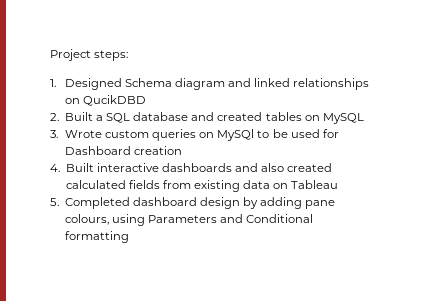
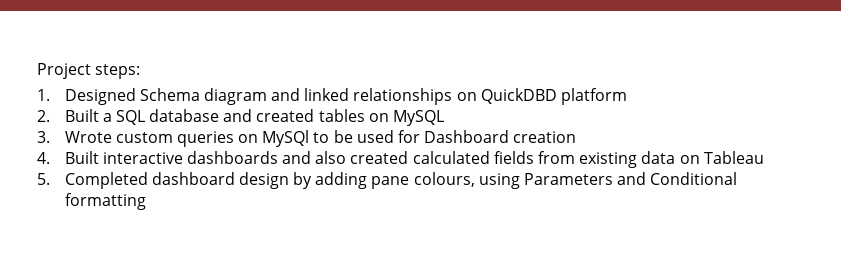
[82,95,146,106] QucikDBD -> [480,88,627,105] QuickDBD platform

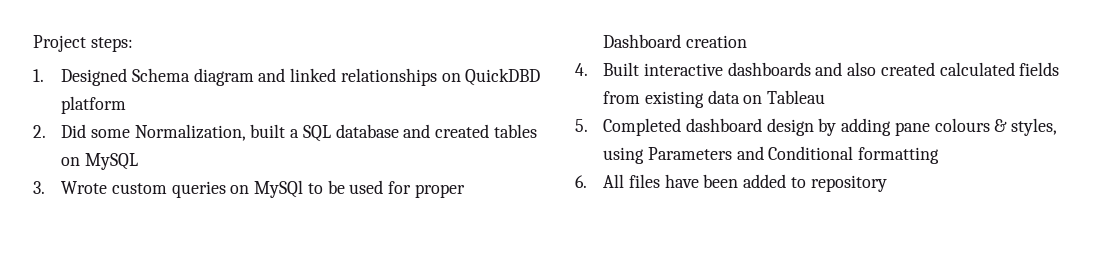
[64,109,99,122] Built -> [61,124,286,141] Did some Normalization, built
(420, 136) none -> [414,184,465,198] proper
[413,172,475,187] colours, -> [934,118,1057,136] colours & styles,
(146, 201) none -> [575,174,887,192] // 6. All files have been added to repository

